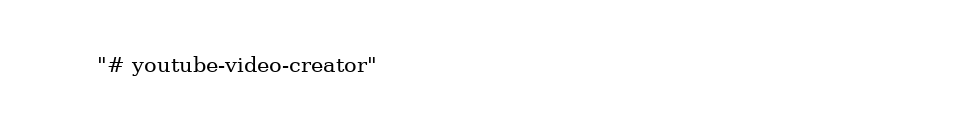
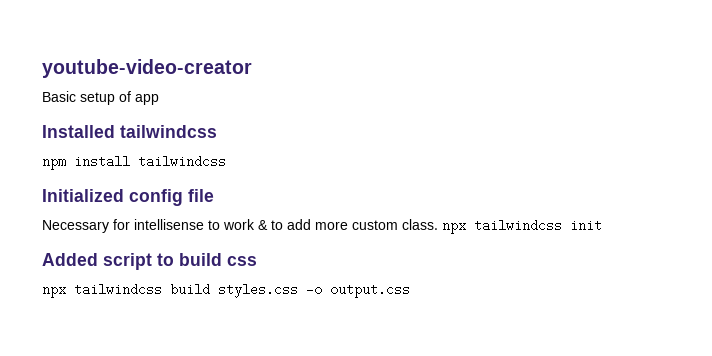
[97,56,377,76] "# youtube-video-creator" -> [42,59,252,78] [42,91,159,105] [42,125,217,138] [42,155,226,170] [42,189,214,206] [42,219,602,234] [42,253,257,270] [42,283,410,298] youtube-video-creator // Basic setup of app // Installed tailwindcss // npm install tailwindcss // Initialized config file // Necessary for intellisense to work & to add more custom class. npx tailwindcss init // Added script to build css // npx tailwindcss build styles.css -o output.css

